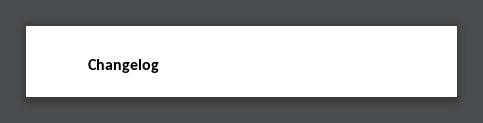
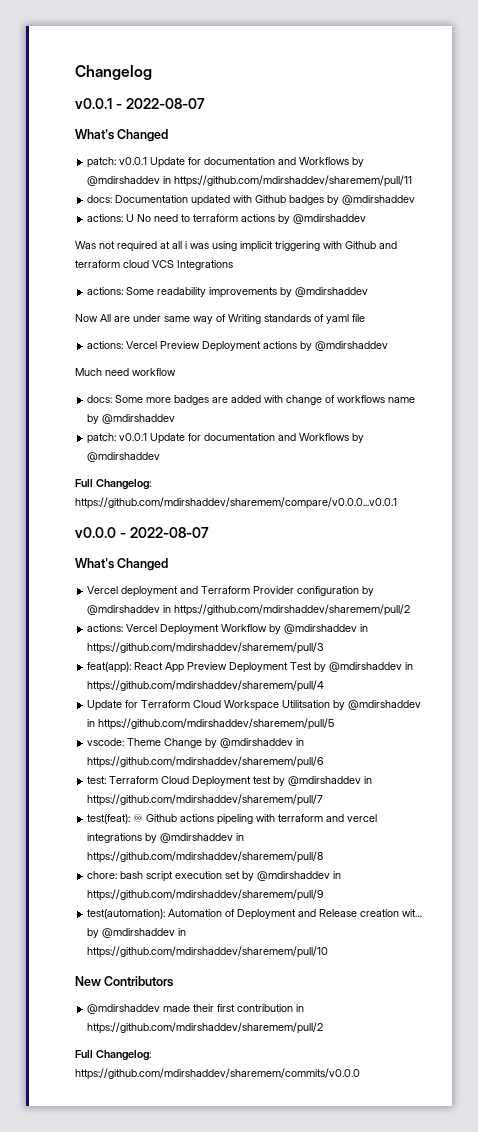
(159, 66) none -> [75,98,205,109] [75,129,169,142] [87,157,365,168] [87,175,413,187] [87,195,416,206] [87,214,367,224] [75,241,397,252] [75,260,233,270] [87,287,369,298] [75,314,365,324] [87,341,389,352] [75,368,176,376] [87,395,416,405] [87,414,176,424] [87,433,365,444] [87,452,161,462] [75,479,151,490] [75,497,397,509] [75,527,209,538] [75,558,169,571] [87,586,375,597] [87,604,411,616] [87,624,369,635] [87,642,325,654] [87,662,414,673] [87,680,325,692] [87,700,422,711] [87,718,335,730] [87,738,305,748] [87,756,324,768] [87,776,373,787] [87,794,324,806] [87,813,378,825] [87,833,245,843] [87,851,324,863] [87,871,342,882] [87,889,324,901] [87,909,423,920] [87,928,187,938] [87,946,329,958] [75,976,174,987] [87,1004,305,1014] [87,1022,324,1034] [75,1050,151,1061] [75,1068,360,1080] // v0.0.1 - 2022-08-07 // What's Changed // patch: v0.0.1 Update for documentation and Workflows by @mdirshaddev in https://github.com/mdirshaddev/sharemem/pull/11 // docs: Documentation updated with Github badges by @mdirshaddev // actions: U No need to terraform actions by @mdirshaddev // Was not required at all i was using implicit triggering with Github and terraform cloud VCS Integrations // actions: Some readability improvements by @mdirshaddev // Now All are under same way of Writing standards of yaml file // actions: Vercel Preview Deployment actions by @mdirshaddev // Much need workflow // docs: Some more badges are added with change of workflows name by @mdirshaddev // patch: v0.0.1 Update for documentation and Workflows by @mdirshaddev // Full Changelog: https://github.com/mdirshaddev/sharemem/compare/v0.0.0...v0.0.1 // v0.0.0 - 2022-08-07 // What's Changed // Vercel deployment and Terraform Provider configuration by @mdirshaddev in https://github.com/mdirshaddev/sharemem/pull/2 // actions: Vercel Deployment Workflow by @mdirshaddev in https://github.com/mdirshaddev/sharemem/pull/3 // feat(app): React App Preview Deployment Test by @mdirshaddev in https://github.com/mdirshaddev/sharemem/pull/4 // Update for Terraform Cloud Workspace Utilitsation by @mdirshaddev in https://github.com/mdirshaddev/sharemem/pull/5 // vscode: Theme Change by @mdirshaddev in https://github.com/mdirshaddev/sharemem/pull/6 // test: Terraform Cloud Deployment test by @mdirshaddev in https://github.com/mdirshaddev/sharemem/pull/7 // test(feat): ♾ Github actions pipeling with terraform and vercel integrations by @mdirshaddev in https://github.com/mdirshaddev/sharemem/pull/8 // chore: bash script execution set by @mdirshaddev in https://github.com/mdirshaddev/sharemem/pull/9 // test(automation): Automation of Deployment and Release creation wit… by @mdirshaddev in https://github.com/mdirshaddev/sharemem/pull/10 // New Contributors // @mdirshaddev made their first contribution in https://github.com/mdirshaddev/sharemem/pull/2 // Full Changelog: https://github.com/mdirshaddev/sharemem/commits/v0.0.0

